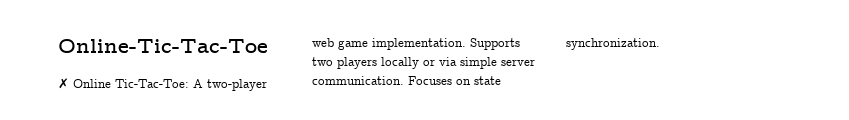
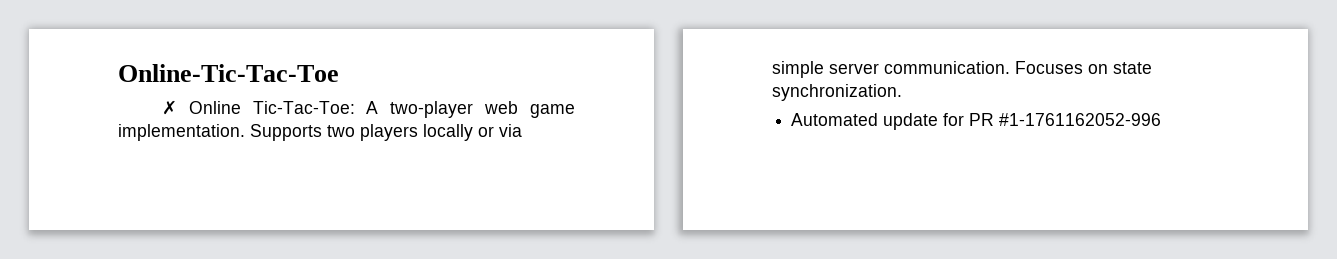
(660, 44) none -> [791,113,1162,130] // Automated update for PR #1-1761162052-996

